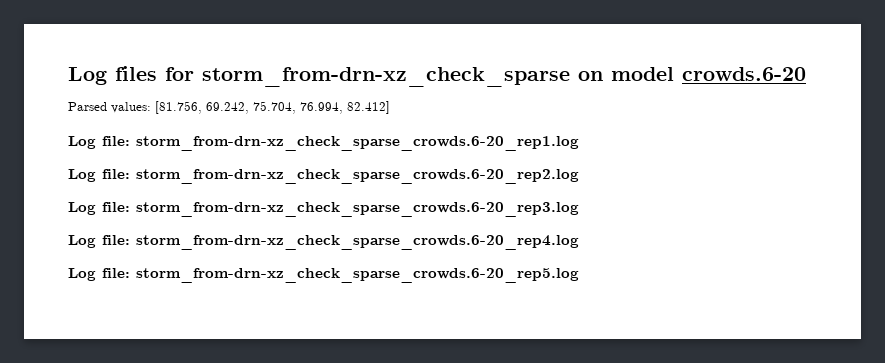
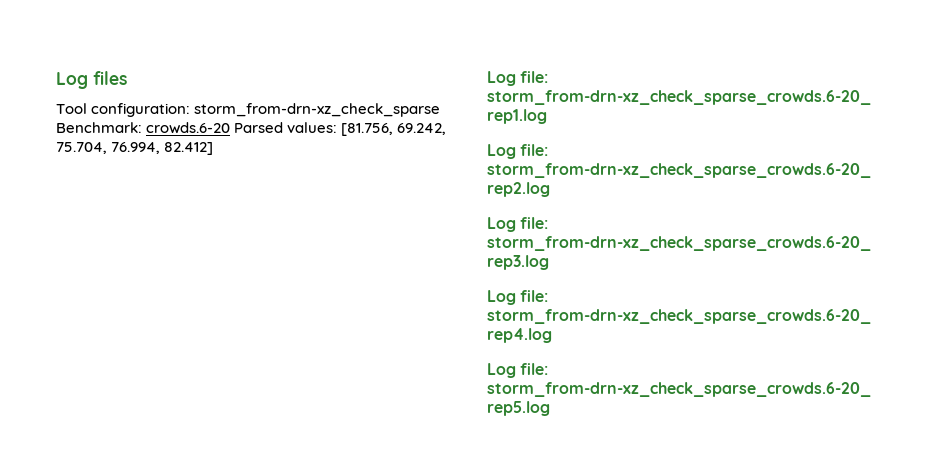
[165,67,674,87] for storm_from-drn-xz_check_sparse on model -> [56,103,441,117] [56,122,142,133] // Tool configuration: storm_from-drn-xz_check_sparse Benchmark:
(806, 74) // -> (231, 128) none

